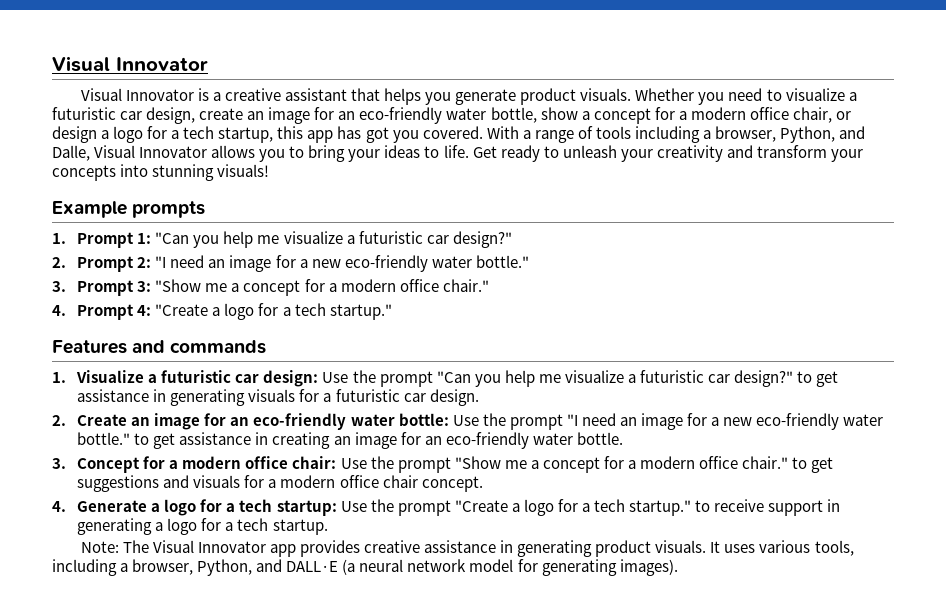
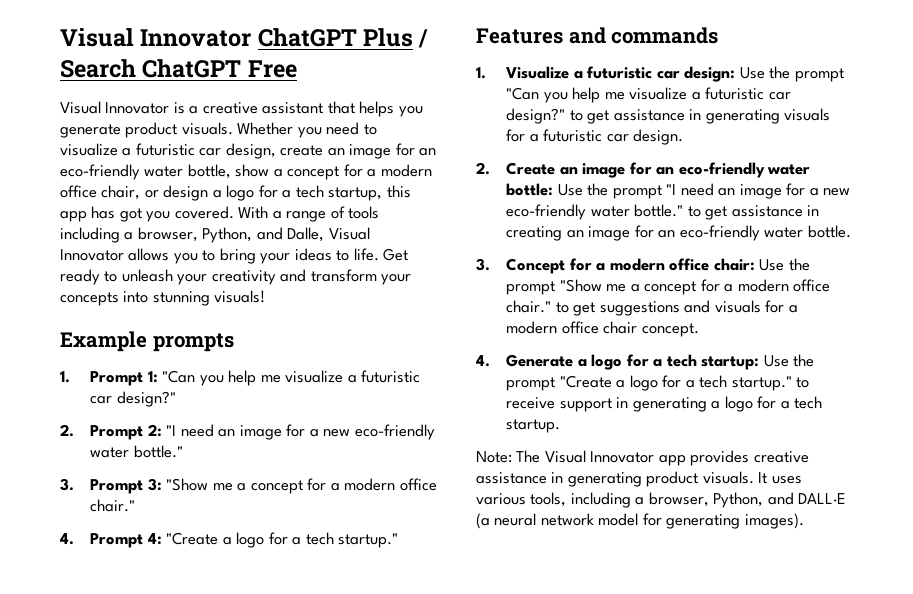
[52,56,208,72] Visual Innovator -> [60,28,429,48] [60,59,297,78] Visual Innovator ChatGPT Plus / Search ChatGPT Free

